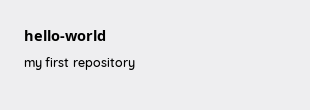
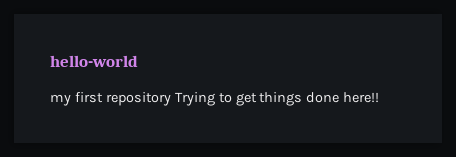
(135, 64) none -> [174,92,380,106] Trying to get things done here!!

